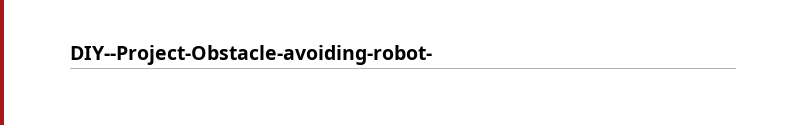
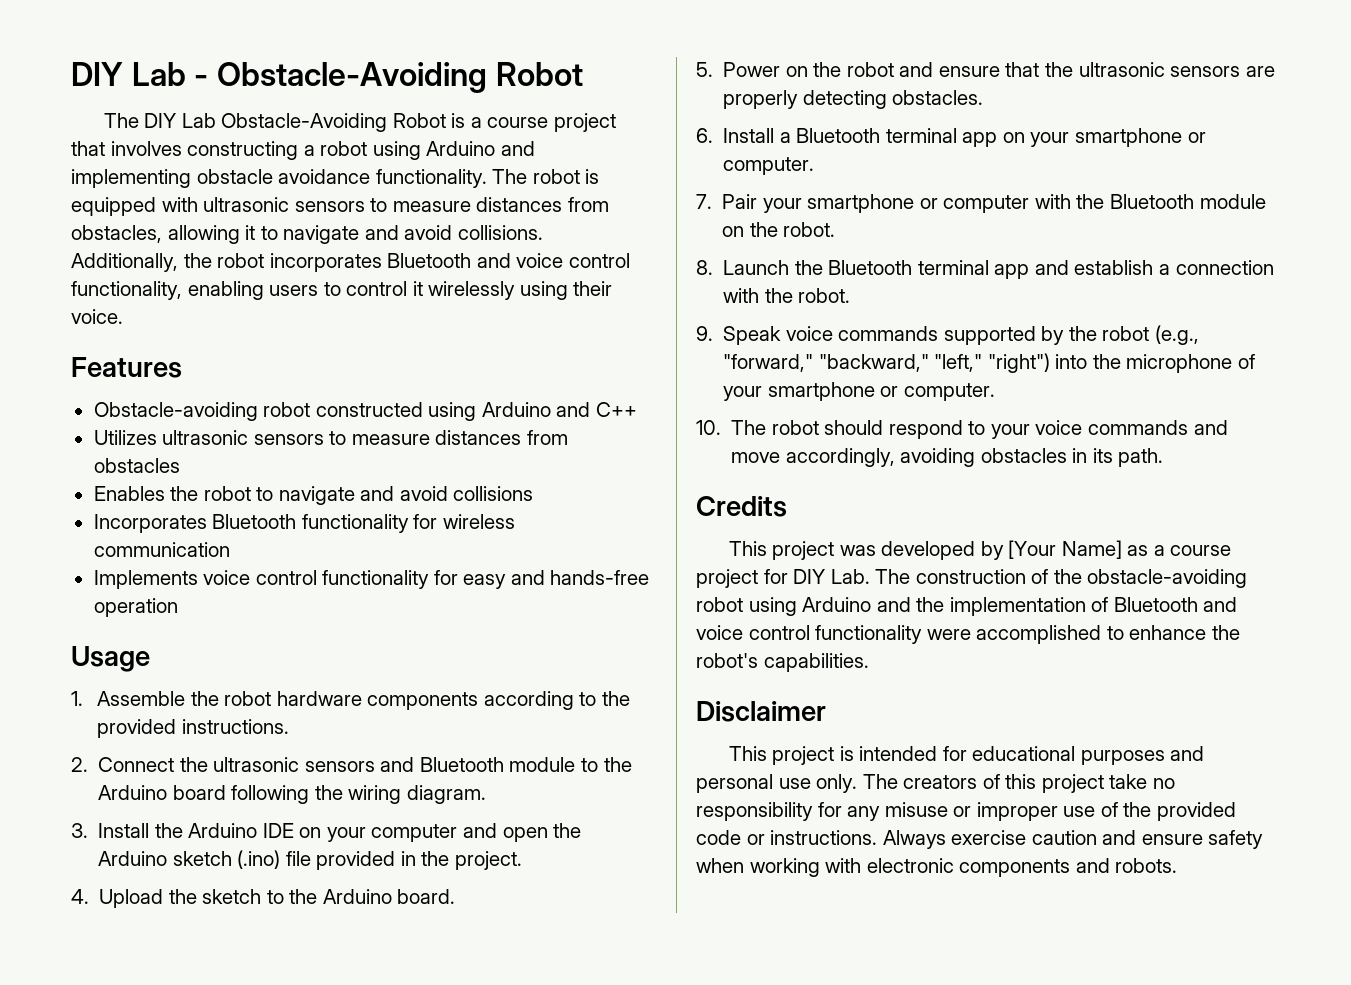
[70,45,432,65] DIY--Project-Obstacle-avoiding-robot- -> [71,62,583,93] [103,113,616,132] [71,141,535,160] [71,169,600,188] [71,197,609,216] [71,225,543,244] [71,253,630,272] [71,281,613,300] [71,309,123,324] [71,357,182,378] [93,402,637,421] [93,430,568,445] [93,458,180,473] [93,486,534,505] [93,514,515,533] [93,542,230,557] [93,570,650,589] [93,598,178,617] [71,646,150,672] [71,691,630,710] [97,719,289,738] [71,757,632,772] [98,785,486,804] [71,823,582,842] [98,850,522,870] [71,889,456,908] [696,62,1275,77] [723,90,984,109] [696,128,1206,147] [723,157,815,175] [696,194,1266,213] [722,222,836,237] [696,260,1274,279] [723,288,851,303] [696,325,1199,345] [723,353,1255,373] [723,382,995,401] [696,420,1228,439] [731,448,1164,467] [696,496,787,517] [728,540,1232,560] [696,569,1248,588] [696,597,1238,616] [696,625,1240,644] [696,653,869,672] [696,701,826,722] [728,746,1205,765] [696,774,1175,793] [696,802,1236,821] [696,830,1264,849] [696,858,1178,877] DIY Lab - Obstacle-Avoiding Robot // The DIY Lab Obstacle-Avoiding Robot is a course project that involves constructing a robot using Arduino and implementing obstacle avoidance functionality. The robot is equipped with ultrasonic sensors to measure distances from obstacles, allowing it to navigate and avoid collisions. Additionally, the robot incorporates Bluetooth and voice control functionality, enabling users to control it wirelessly using their voice. // Features // Obstacle-avoiding robot constructed using Arduino and C++ // Utilizes ultrasonic sensors to measure distances from obstacles // Enables the robot to navigate and avoid collisions // Incorporates Bluetooth functionality for wireless communication // Implements voice control functionality for easy and hands-free operation // Usage // 1. Assemble the robot hardware components according to the provided instructions. // 2. Connect the ultrasonic sensors and Bluetooth module to the Arduino board following the wiring diagram. // 3. Install the Arduino IDE on your computer and open the Arduino sketch (.ino) file provided in the project. // 4. Upload the sketch to the Arduino board. // 5. Power on the robot and ensure that the ultrasonic sensors are properly detecting obstacles. // 6. Install a Bluetooth terminal app on your smartphone or computer. // 7. Pair your smartphone or computer with the Bluetooth module on the robot. // 8. Launch the Bluetooth terminal app and establish a connection with the robot. // 9. Speak voice commands supported by the robot (e.g., "forward," "backward," "left," "right") into the microphone of your smartphone or computer. // 10. The robot should respond to your voice commands and move accordingly, avoiding obstacles in its path. // Credits // This project was developed by [Your Name] as a course project for DIY Lab. The construction of the obstacle-avoiding robot using Arduino and the implementation of Bluetooth and voice control functionality were accomplished to enhance the robot's capabilities. // Disclaimer // This project is intended for educational purposes and personal use only. The creators of this project take no responsibility for any misuse or improper use of the provided code or instructions. Always exercise caution and ensure safety when working with electronic components and robots.

